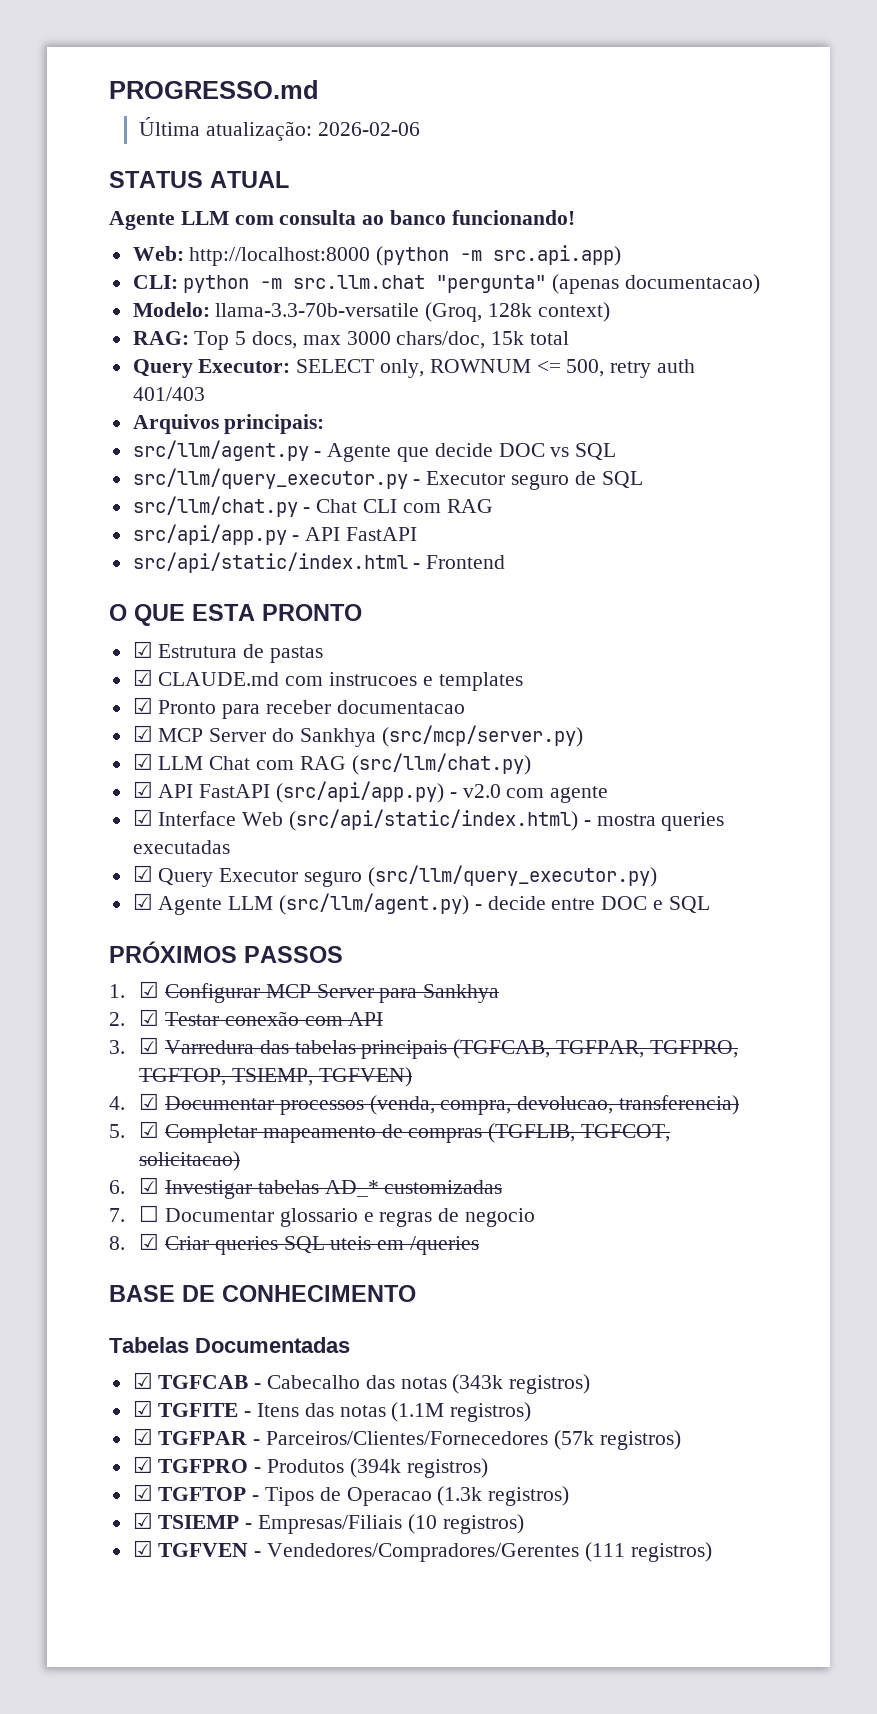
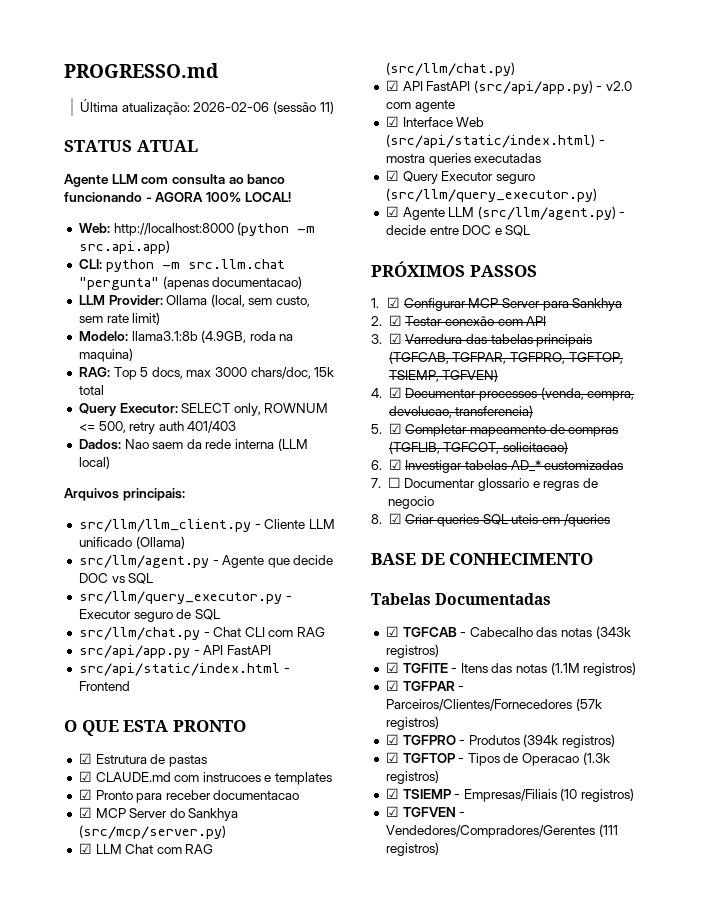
(420, 129) none -> [272,101,334,114] (sessão 11)
[451,210,575,225] funcionando! -> [64,192,291,202] funcionando - AGORA 100% LOCAL!
[132,302,610,322] Modelo: llama-3.3-70b-versatile (Groq, 128k context) -> [78,294,311,307] [78,312,161,325] [78,330,294,343] [78,348,133,362] LLM Provider: Ollama (local, sem custo, sem rate limit) // Modelo: llama3.1:8b (4.9GB, roda na maquina)
[132,414,325,434] Arquivos principais: -> [78,438,308,451] [78,456,110,469] [64,488,185,501] [78,519,335,532] [78,536,185,549] Dados: Nao saem da rede interna (LLM local) // Arquivos principais: // src/llm/llm_client.py - Cliente LLM unificado (Ollama)

